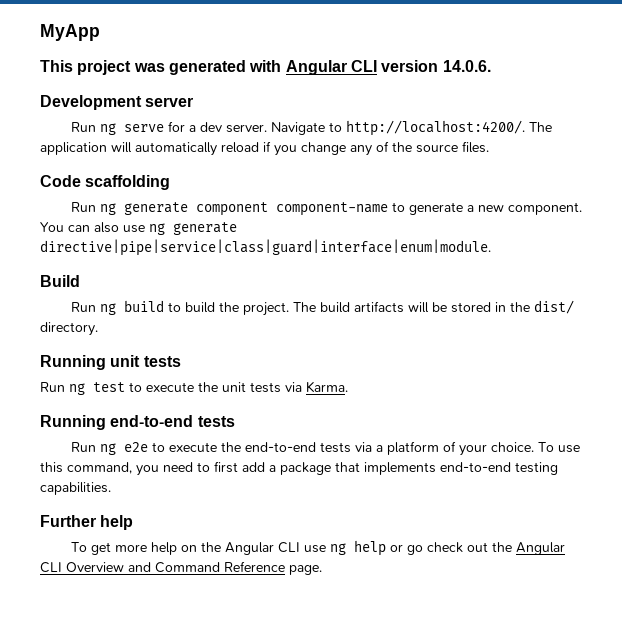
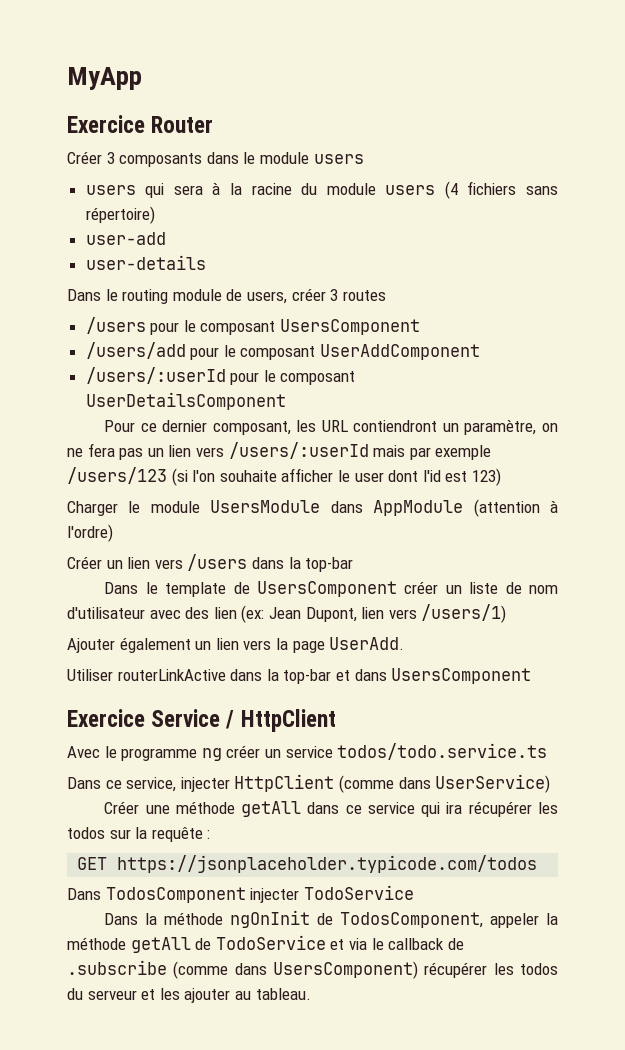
[40,60,491,75] [40,95,194,110] [70,120,552,136] [40,141,489,156] [40,175,171,190] [70,202,582,216] [40,222,237,235] [40,239,491,256] [40,275,80,287] [70,300,574,316] [40,322,98,336] [40,355,181,370] [40,381,348,395] [40,415,235,430] [70,441,580,456] [40,461,558,476] [40,482,111,495] [40,515,134,530] [70,540,565,556] [40,561,322,575] This project was generated with Angular CLI version 14.0.6. // Development server // Run ng serve for a dev server. Navigate to http://localhost:4200/. The application will automatically reload if you change any of the source files. // Code scaffolding // Run ng generate component component-name to generate a new component. You can also use ng generate directive|pipe|service|class|guard|interface|enum|module. // Build // Run ng build to build the project. The build artifacts will be stored in the dist/ directory. // Running unit tests // Run ng test to execute the unit tests via Karma. // Running end-to-end tests // Run ng e2e to execute the end-to-end tests via a platform of your choice. To use this command, you need to first add a package that implements end-to-end testing capabilities. // Further help // To get more help on the Angular CLI use ng help or go check out the Angular CLI Overview and Command Reference page. -> [67,115,214,133] [67,151,364,167] [85,181,558,199] [85,206,155,224] [85,232,166,245] [85,255,206,270] [67,288,386,304] [85,317,421,335] [85,342,481,360] [85,367,356,385] [85,392,286,410] [104,419,559,435] [67,442,492,460] [67,467,501,486] [67,499,558,517] [67,524,113,542] [67,554,354,572] [104,581,558,597] [67,604,507,623] [67,637,405,653] [67,668,532,684] [67,709,336,732] [67,743,548,761] [67,774,551,793] [104,801,558,817] [67,827,211,842] [77,855,538,873] [67,885,414,903] [104,910,558,928] [67,935,464,953] [67,960,558,979] [67,988,311,1003] Exercice Router // Créer 3 composants dans le module users // users qui sera à la racine du module users (4 fichiers sans répertoire) // user-add // user-details // Dans le routing module de users, créer 3 routes // /users pour le composant UsersComponent // /users/add pour le composant UserAddComponent // /users/:userId pour le composant UserDetailsComponent // Pour ce dernier composant, les URL contiendront un paramètre, on ne fera pas un lien vers /users/:userId mais par exemple /users/123 (si l'on souhaite afficher le user dont l'id est 123) // Charger le module UsersModule dans AppModule (attention à l'ordre) // Créer un lien vers /users dans la top-bar // Dans le template de UsersComponent créer un liste de nom d'utilisateur avec des lien (ex: Jean Dupont, lien vers /users/1) // Ajouter également un lien vers la page UserAdd. // Utiliser routerLinkActive dans la top-bar et dans UsersComponent // Exercice Service / HttpClient // Avec le programme ng créer un service todos/todo.service.ts // Dans ce service, injecter HttpClient (comme dans UserService) // Créer une méthode getAll dans ce service qui ira récupérer les todos sur la requête : // GET https://jsonplaceholder.typicode.com/todos // Dans TodosComponent injecter TodoService // Dans la méthode ngOnInit de TodosComponent, appeler la méthode getAll de TodoService et via le callback de .subscribe (comme dans UsersComponent) récupérer les todos du serveur et les ajouter au tableau.

